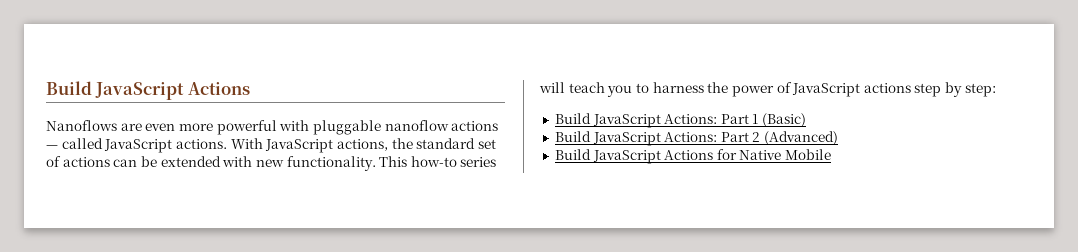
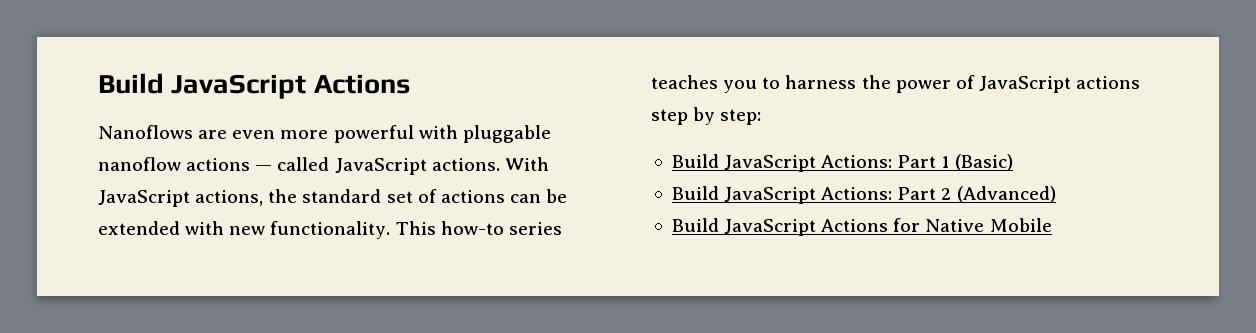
[539,82,605,93] will teach -> [651,75,718,89] teaches

